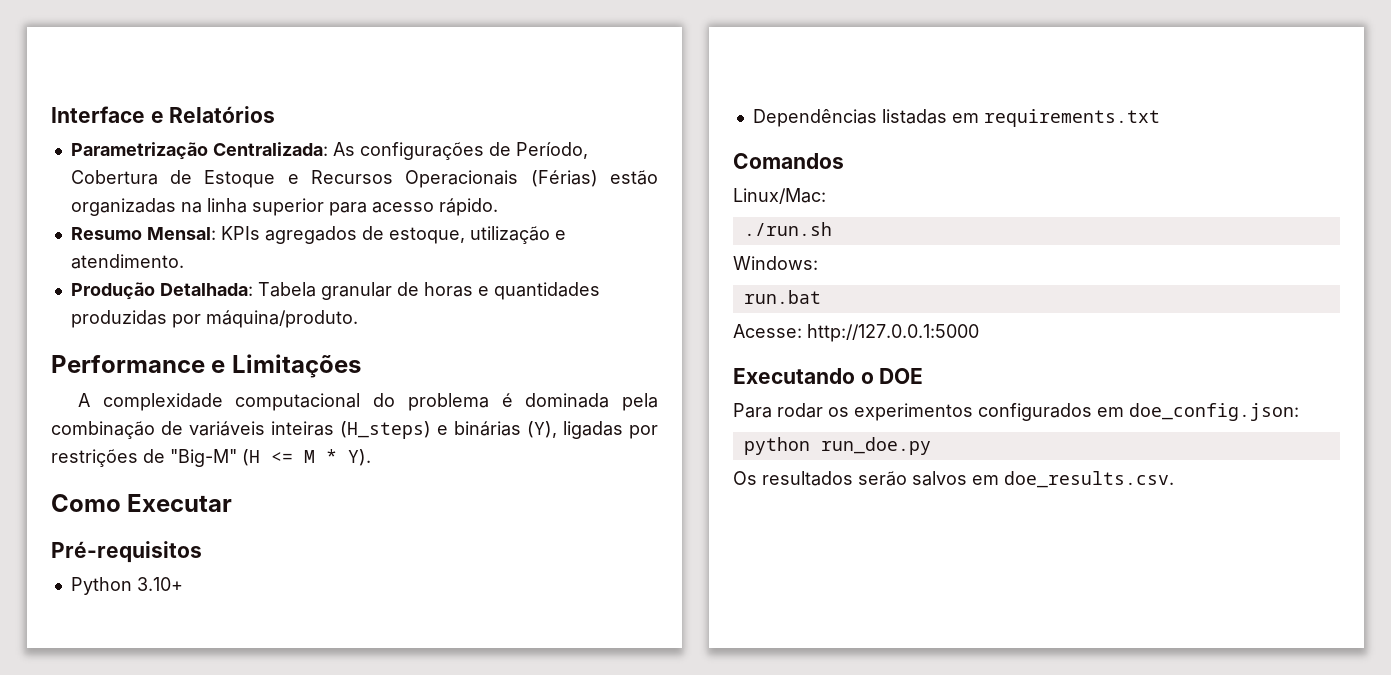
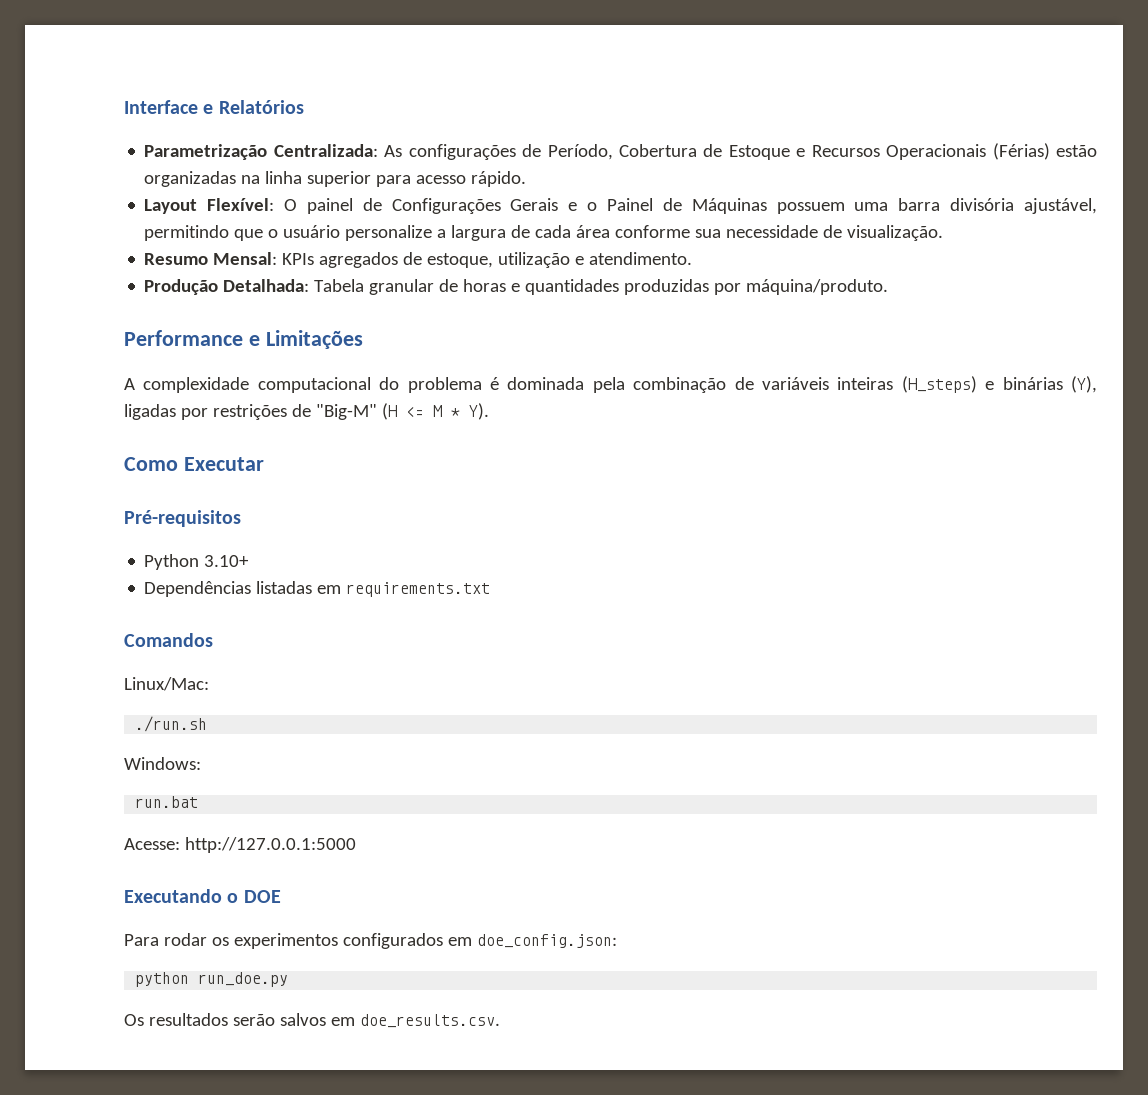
(498, 207) none -> [144,198,1097,214] [144,225,944,241] // Layout Flexível: O painel de Configurações Gerais e o Painel de Máquinas possuem uma barra divisória ajustável, permitindo que o usuário personalize a largura de cada área conforme sua necessidade de visualização.

